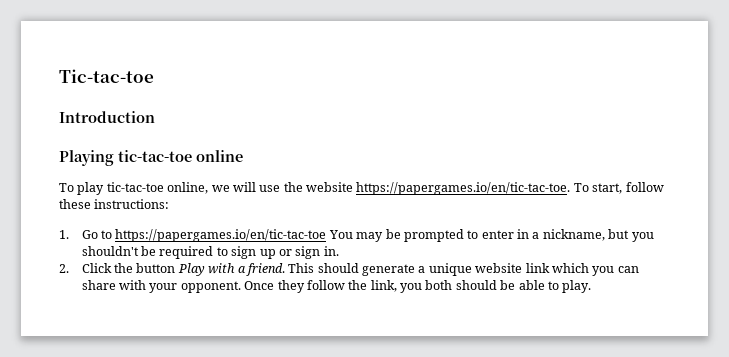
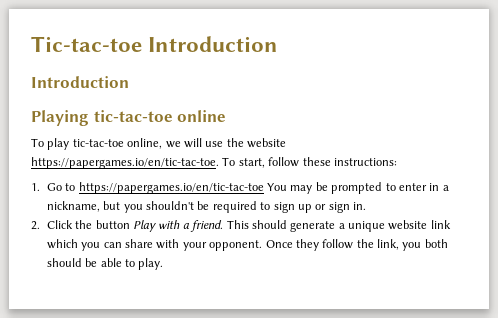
(154, 76) none -> [148,36,279,52] Introduction

